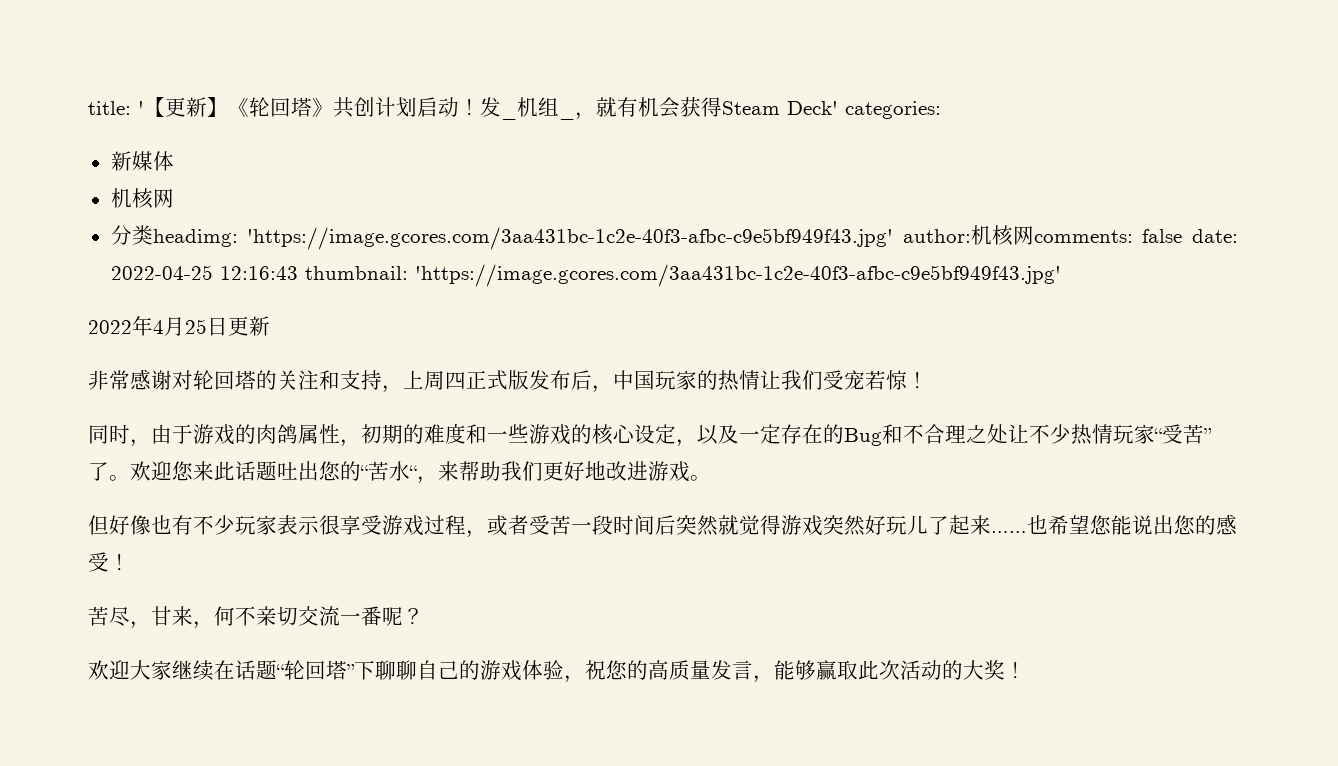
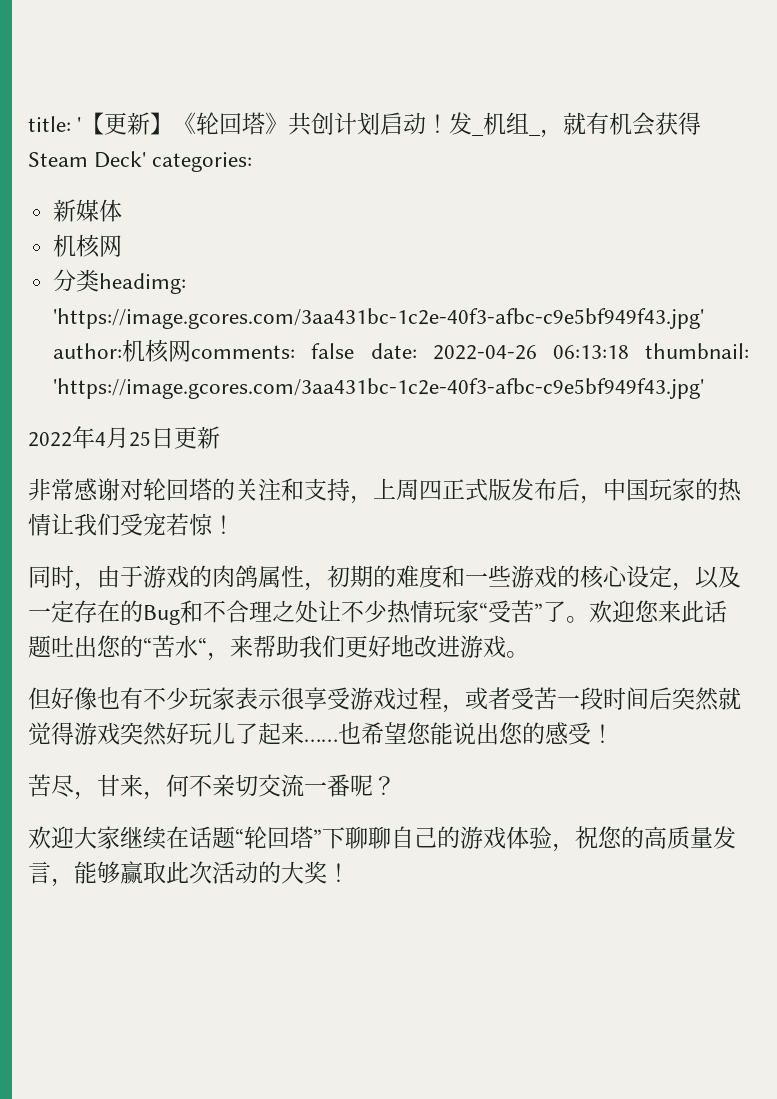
[110,265,298,280] 2022-04-25 12:16:43 -> [432,345,629,360] 2022-04-26 06:13:18

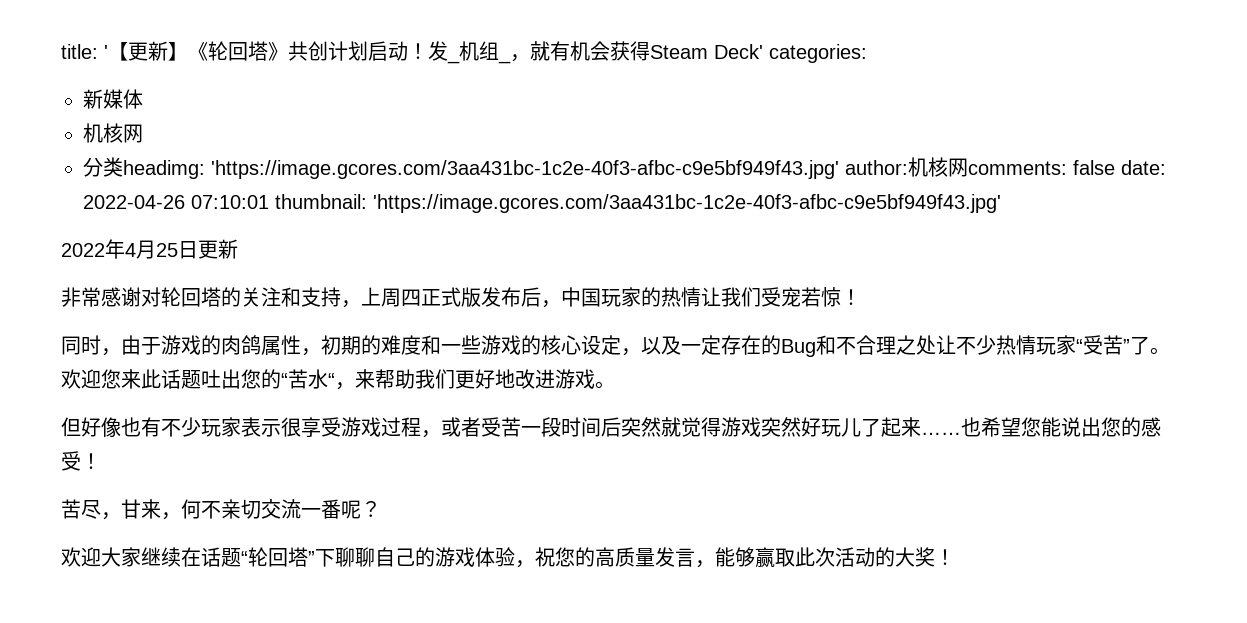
[552,345,629,359] 06:13:18 -> [191,195,269,209] 07:10:01

